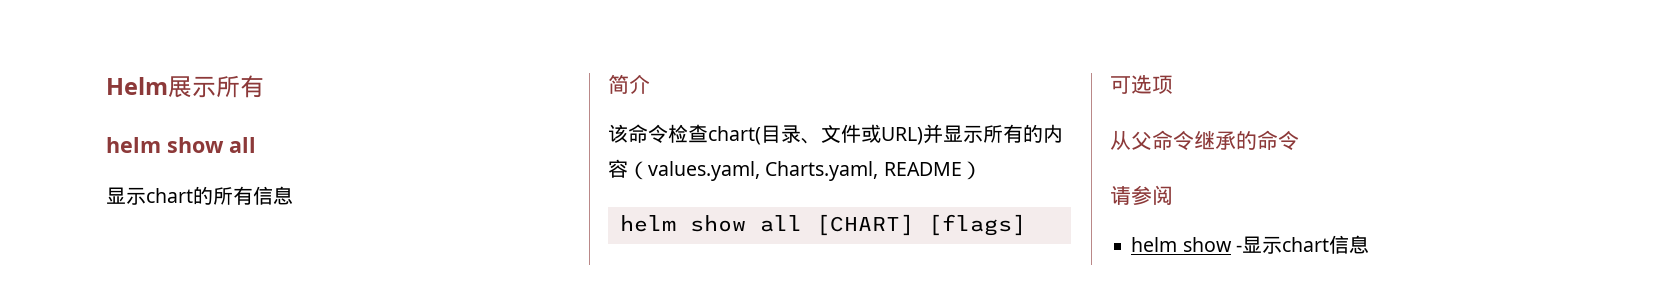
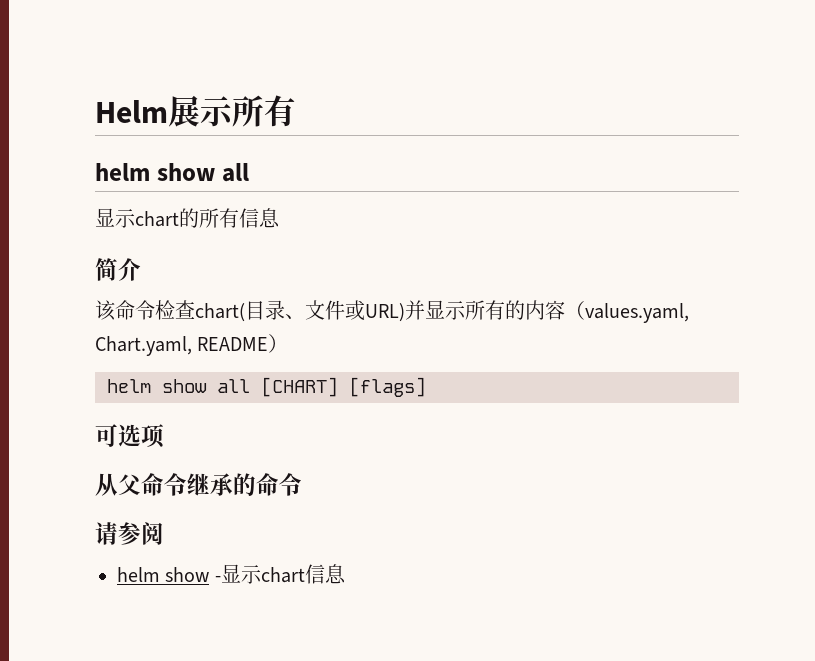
[765,161,879,181] Charts.yaml, -> [95,336,192,356] Chart.yaml,

